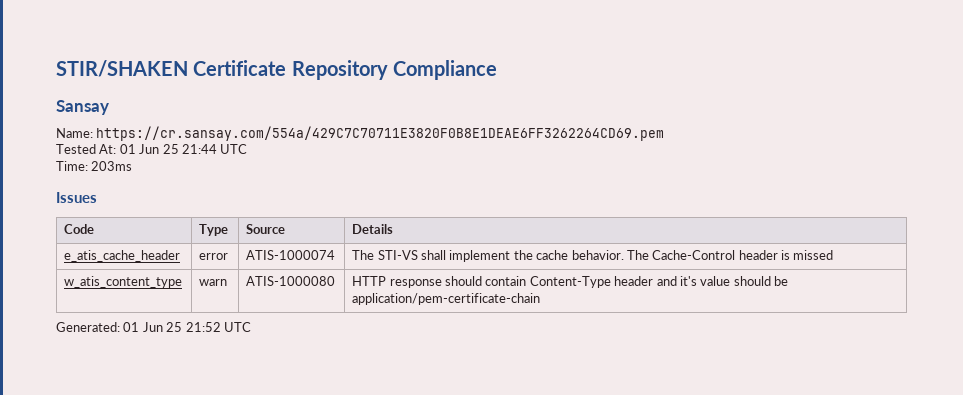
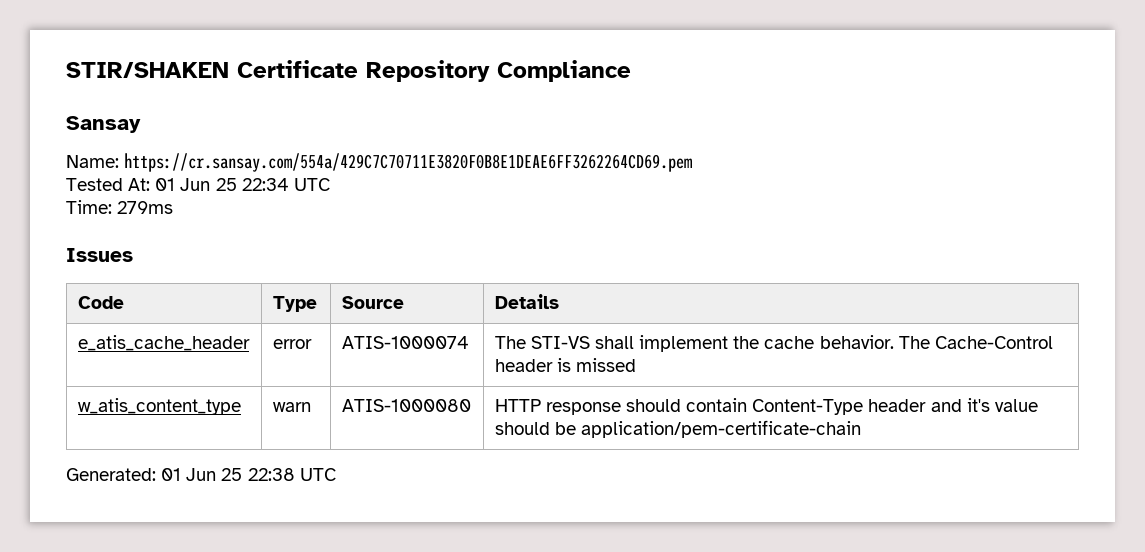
[181,144,217,154] 21:44 -> [241,178,289,191] 22:34
[91,161,133,171] 203ms -> [117,201,174,214] 279ms
[185,322,221,332] 21:52 -> [247,468,295,481] 22:38

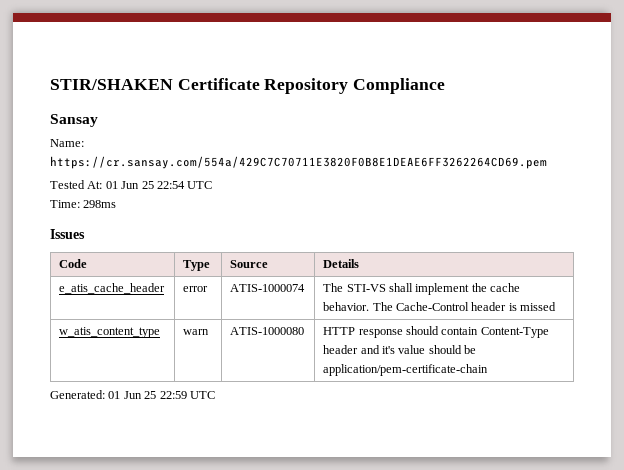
[241,178,289,191] 22:34 -> [156,181,185,189] 22:54
[117,201,174,214] 279ms -> [83,200,117,208] 298ms
[247,468,295,481] 22:38 -> [159,391,187,399] 22:59

